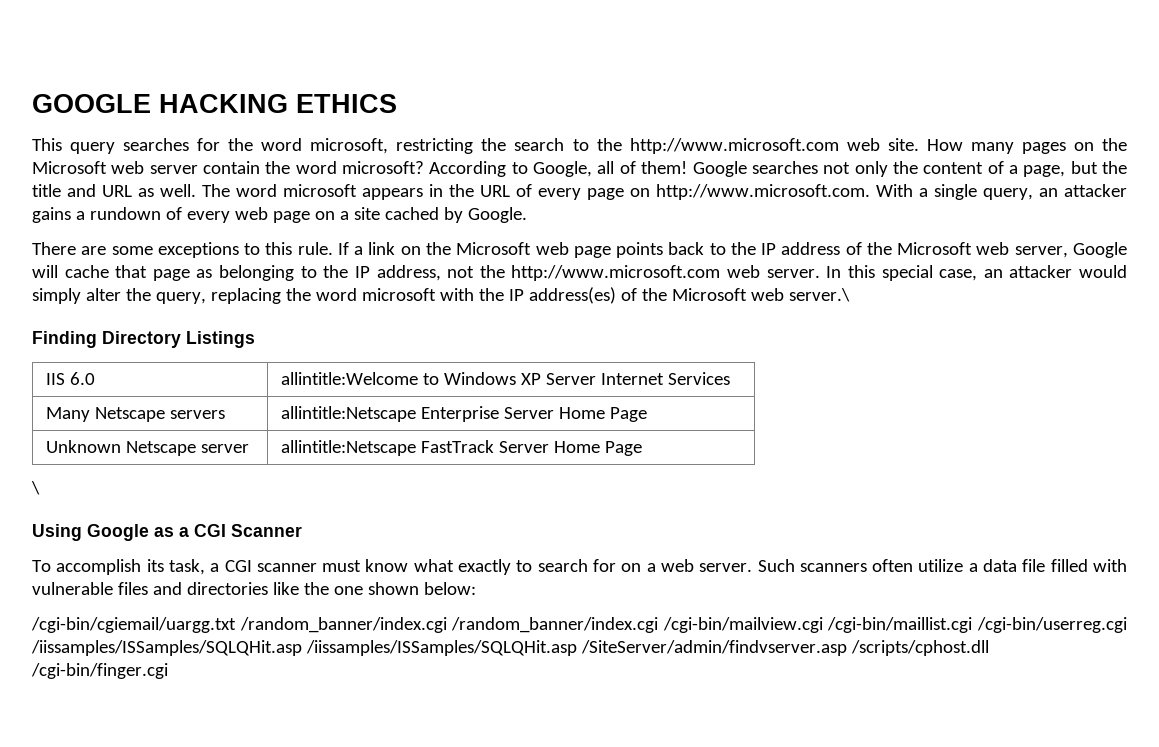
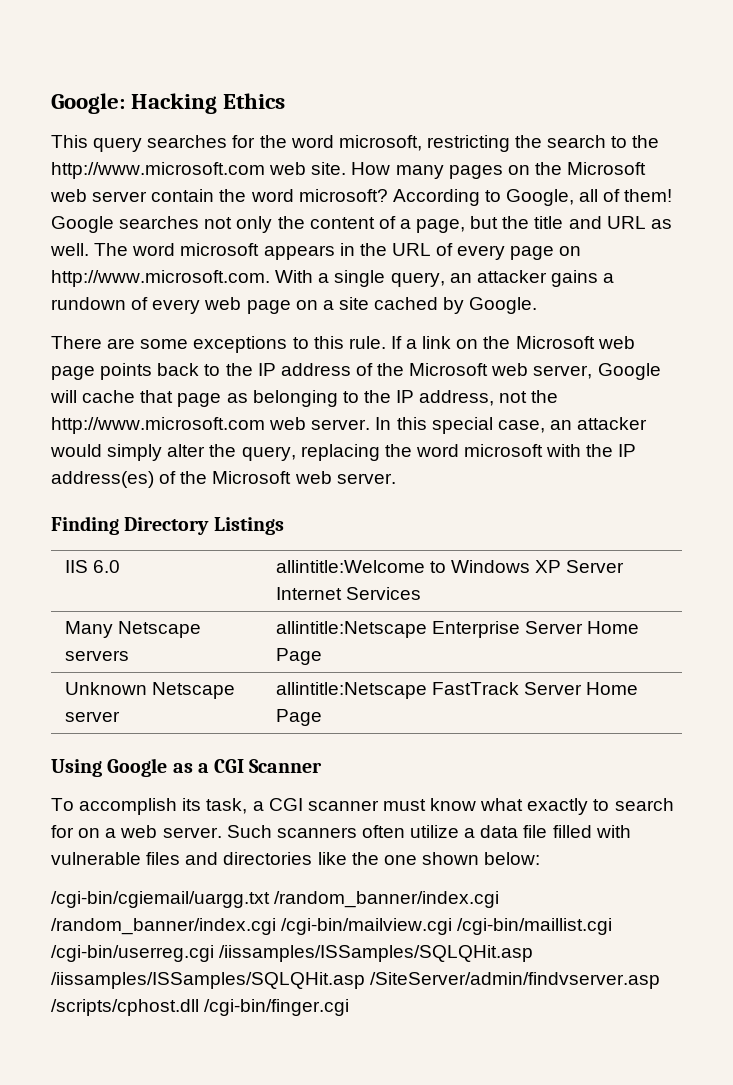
[32,94,397,113] GOOGLE HACKING ETHICS -> [51,93,286,114] Google: Hacking Ethics
[788,288,850,302] server.\ -> [336,473,396,484] server.
[31,481,40,495] // \ -> (322, 717) none

